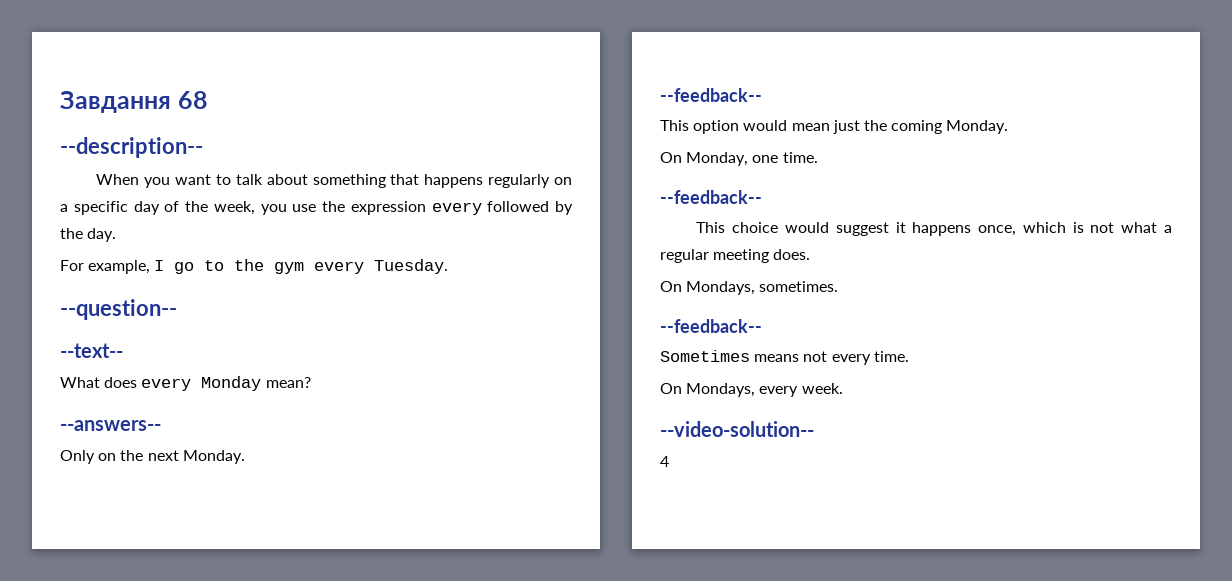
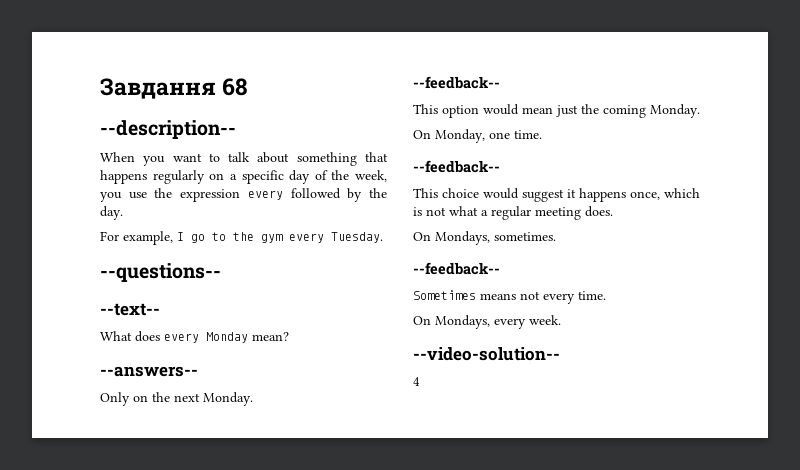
[60,299,177,320] --question-- -> [100,263,221,282] --questions--

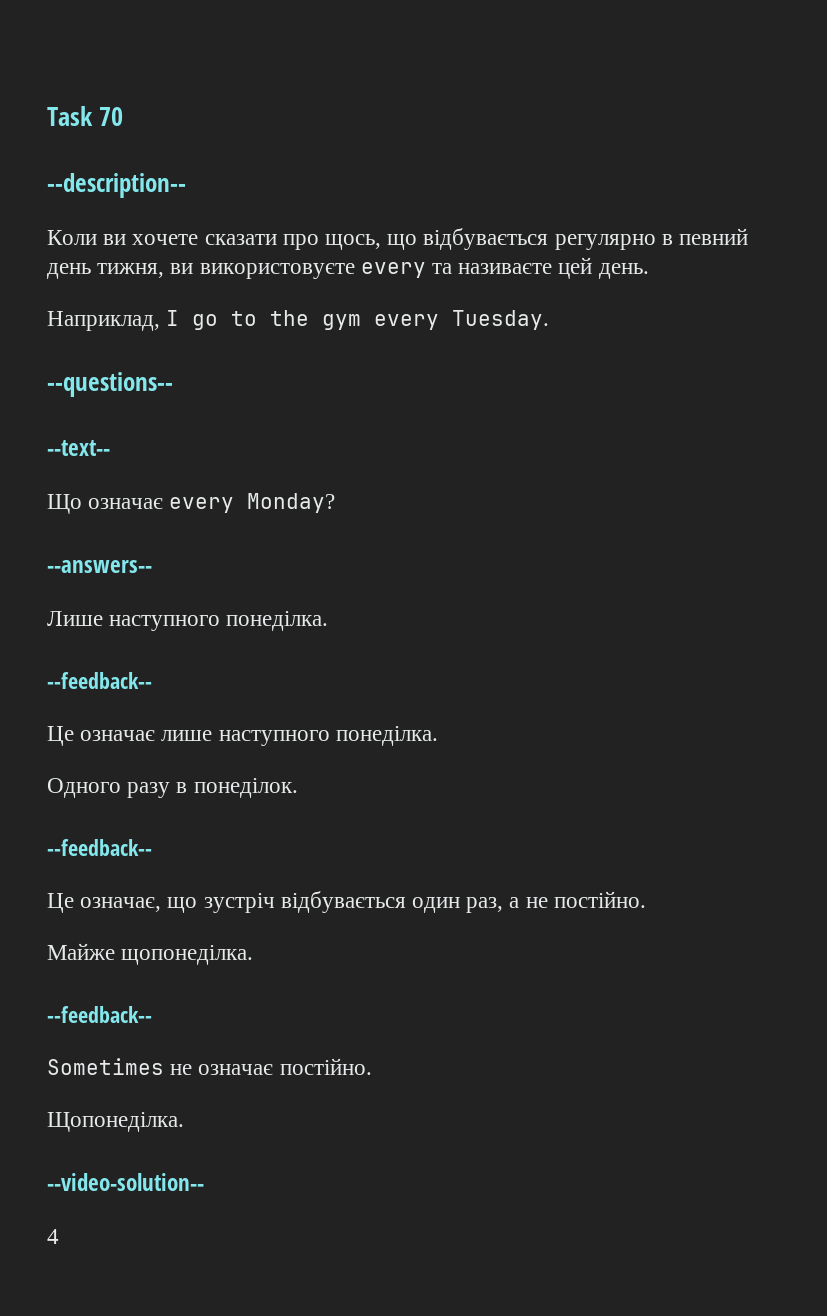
[100,78,249,99] Завдання 68 -> [47,106,123,126] Task 70
[100,152,388,166] [100,170,387,184] [100,188,388,202] [100,206,123,220] [100,231,173,245] When you want to talk about something that happens regularly on a specific day of the week, you use the expression every followed by the day. // For example, -> [47,228,749,250] [47,257,649,279] [47,311,160,331] Коли ви хочете сказати про щось, що відбувається регулярно в певний день тижня, ви використовуєте every та називаєте цей день. // Наприклад,
[100,331,289,343] [100,366,198,377] [100,392,253,406] [413,76,500,89] [413,104,700,118] [413,129,542,143] [413,160,500,173] [413,188,700,202] [413,206,613,220] [413,231,556,245] [413,262,500,275] [413,290,606,304] [413,315,561,329] What does every Monday mean? // --answers-- // Only on the next Monday. // --feedback-- // This option would mean just the coming Monday. // On Monday, one time. // --feedback-- // This choice would suggest it happens once, which is not what a regular meeting does. // On Mondays, sometimes. // --feedback-- // Sometimes means not every time. // On Mondays, every week. -> [47,493,336,514] [47,560,152,573] [47,611,329,631] [47,672,152,689] [47,726,438,746] [47,778,298,798] [47,839,152,856] [47,891,646,913] [47,943,254,965] [47,1006,152,1023] [47,1058,372,1075] [47,1112,184,1132] Що означає every Monday? // --answers-- // Лише наступного понеділка. // --feedback-- // Це означає лише наступного понеділка. // Одного разу в понеділок. // --feedback-- // Це означає, що зустріч відбувається один раз, а не постійно. // Майже щопонеділка. // --feedback-- // Sometimes не означає постійно. // Щопонеділка.

